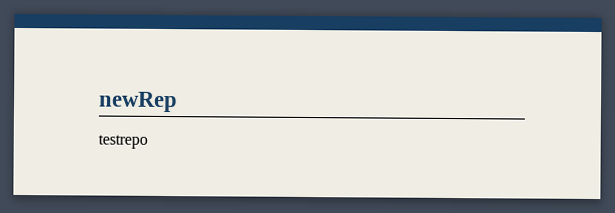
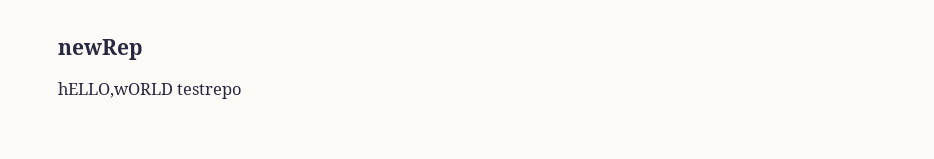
(178, 102) none -> [58,82,173,98] hELLO,wORLD

